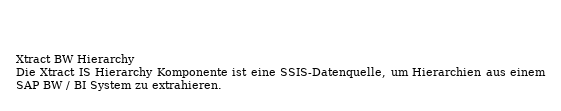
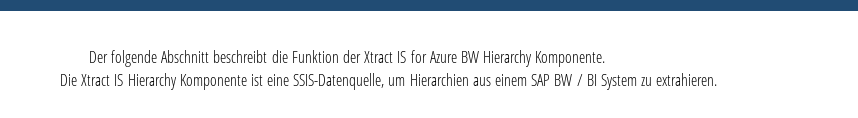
[16,55,51,63] Xtract -> [88,50,457,67] Der folgende Abschnitt beschreibt die Funktion der Xtract IS for Azure
(135, 59) none -> [535,51,606,67] Komponente.

